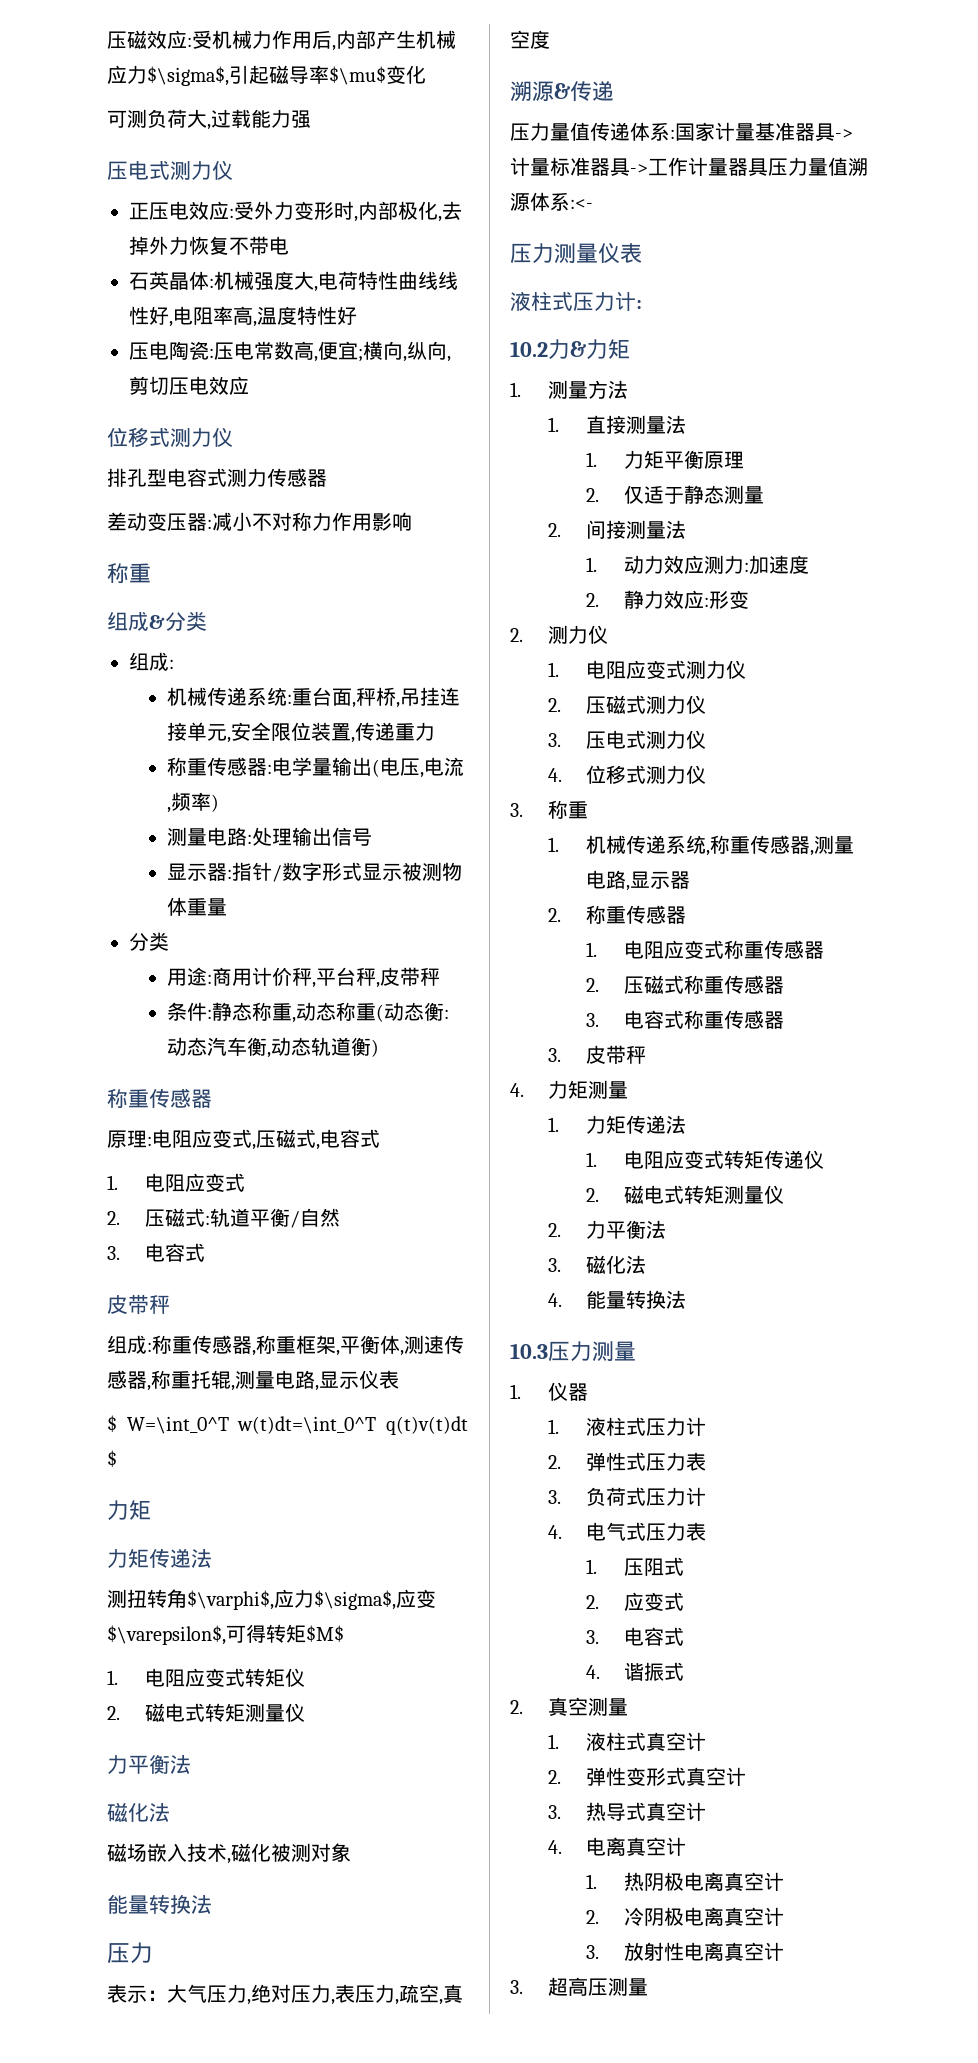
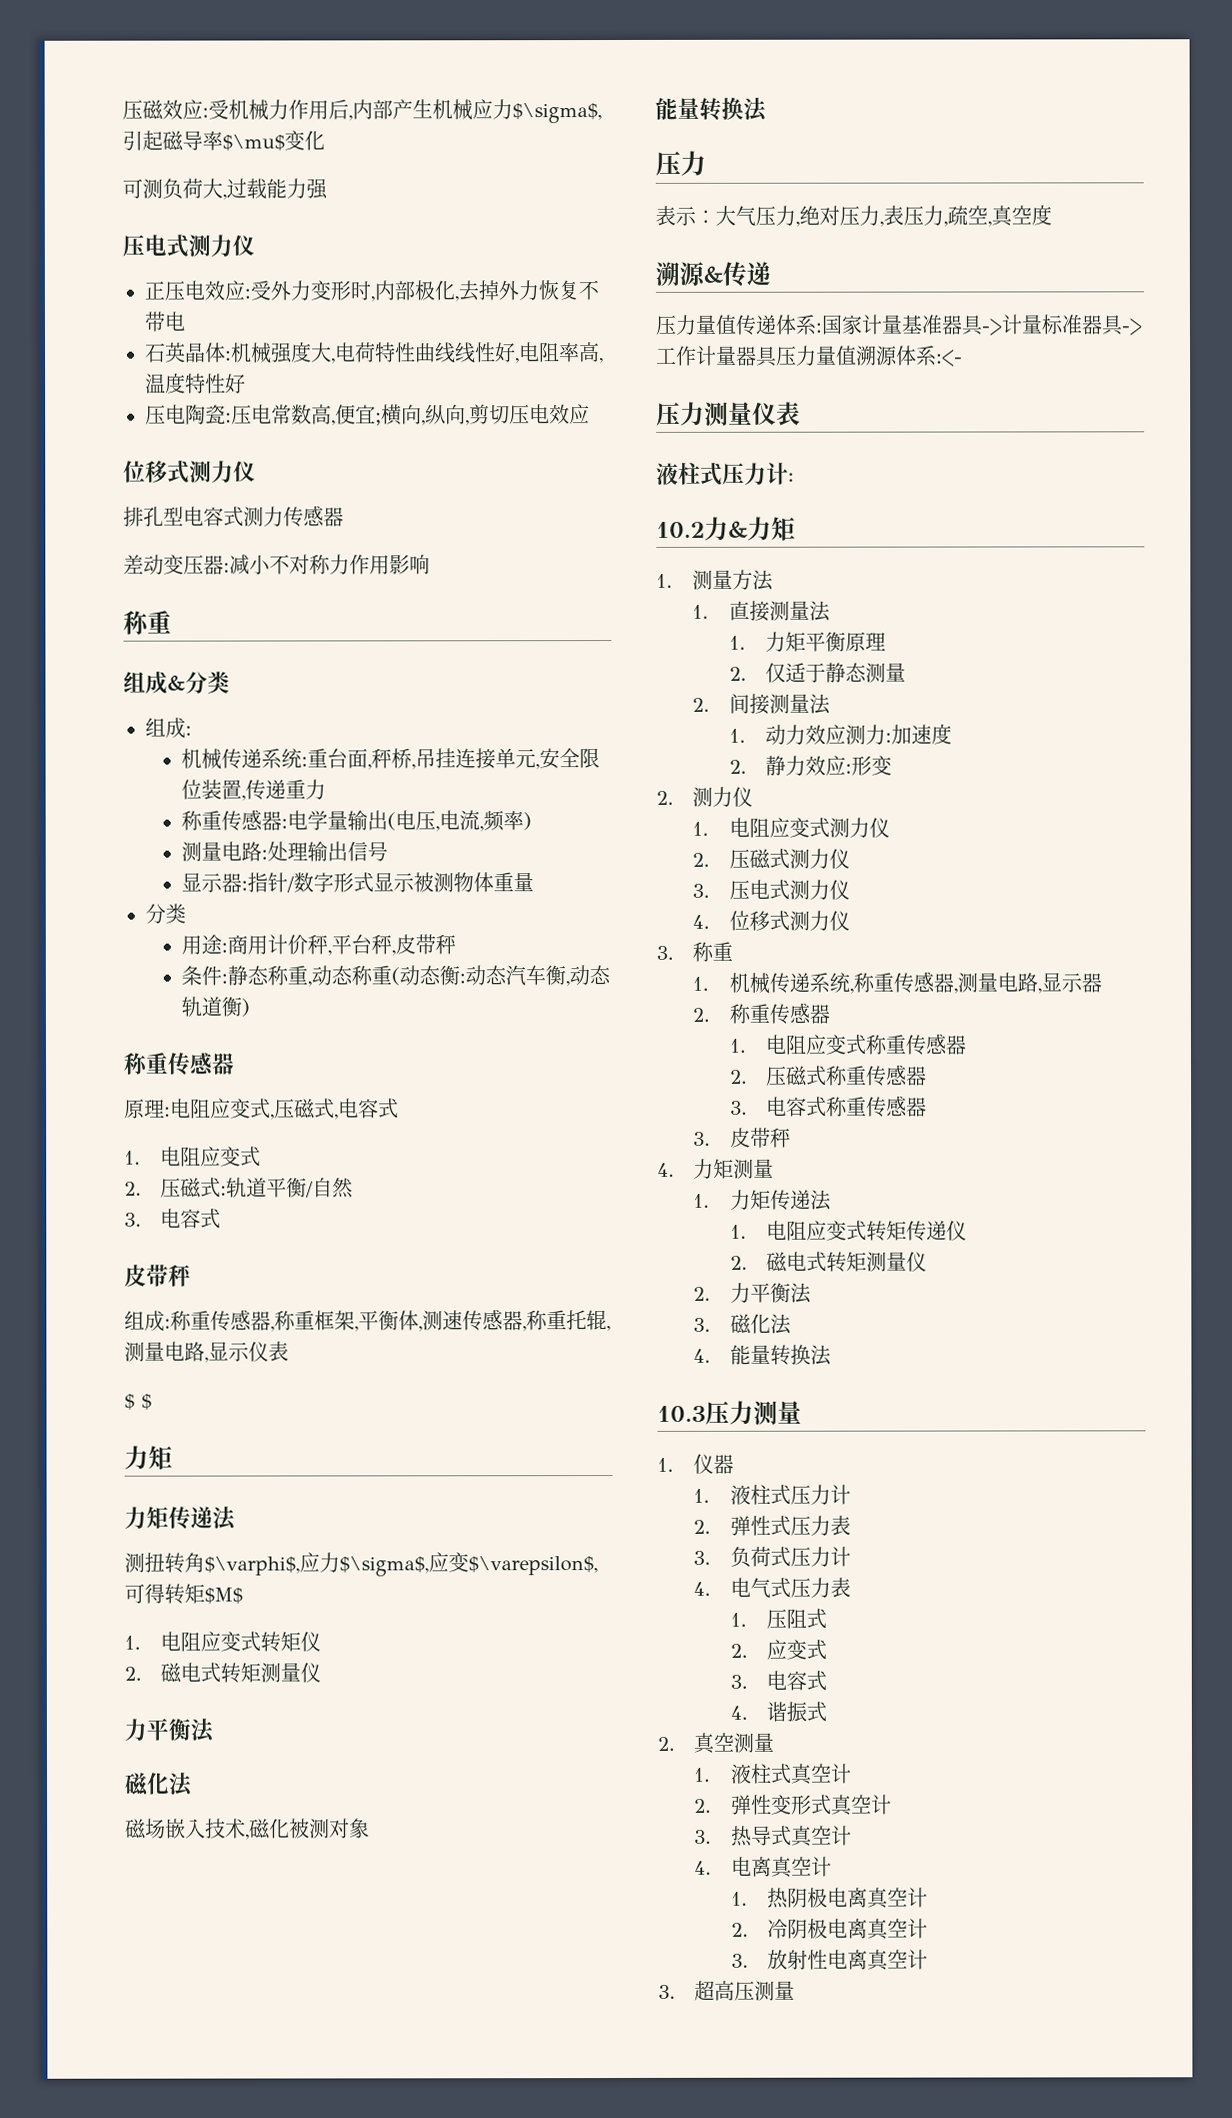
[126,1416,468,1435] W=\int_0^T w(t)dt=\int_0^T q(t)v(t)dt -> (135, 1401) none

